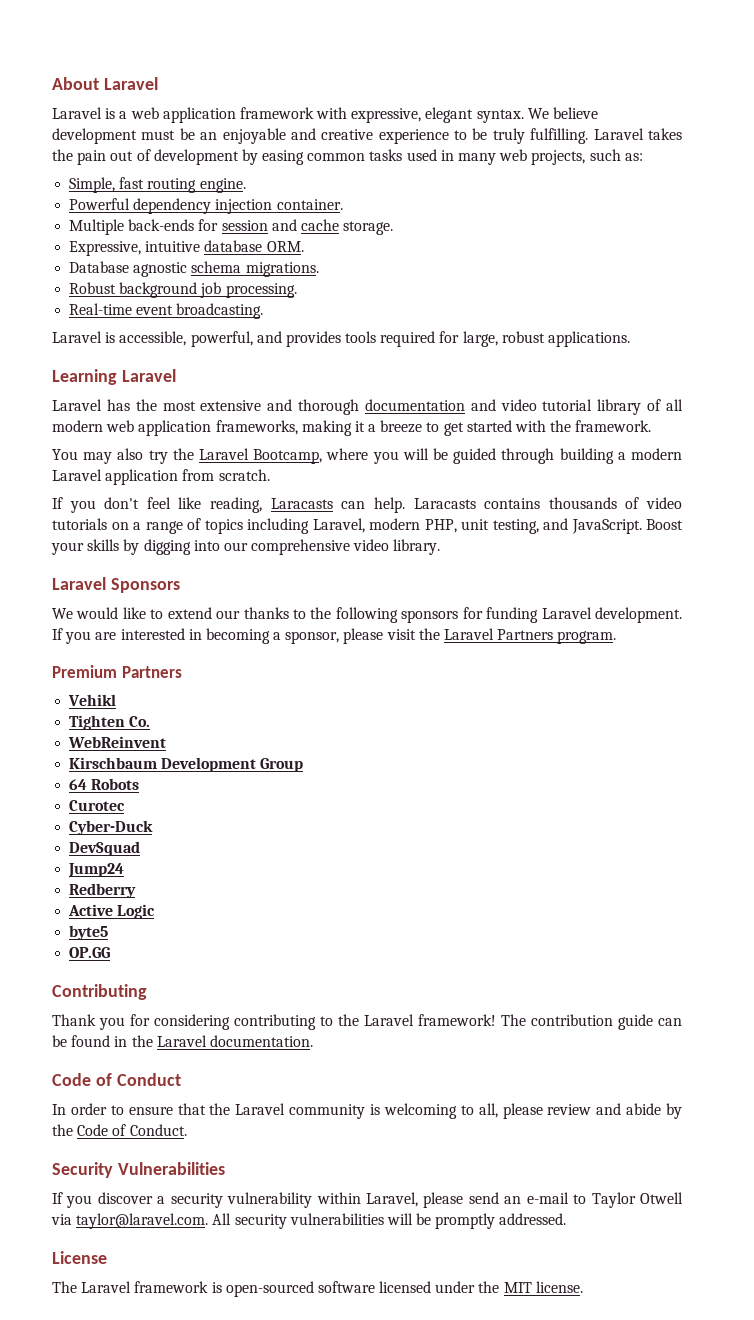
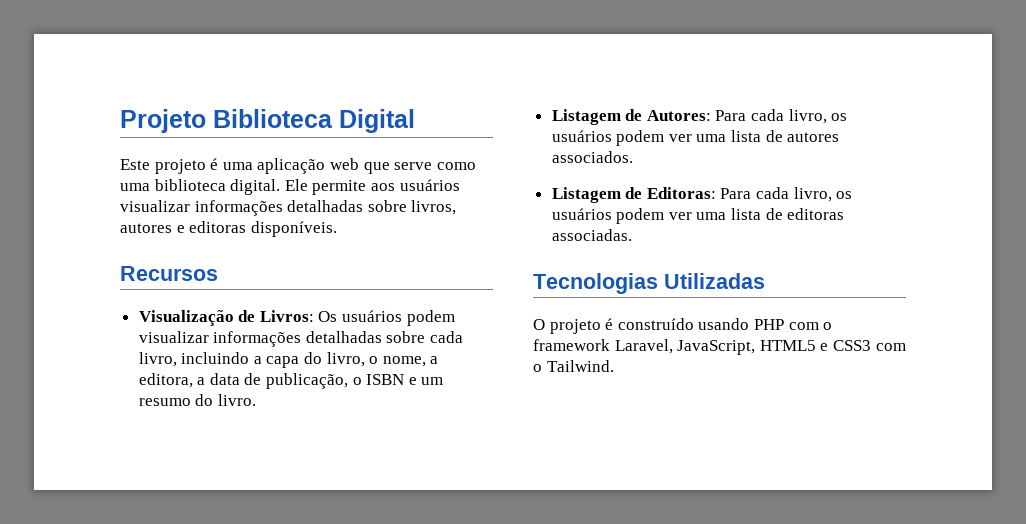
[52,77,158,90] [52,107,599,123] [52,128,682,144] [52,149,643,165] [69,177,246,193] [69,198,343,214] [69,219,394,235] [69,240,304,256] [69,261,319,277] [69,282,297,298] [69,303,264,319] [52,331,631,347] [52,369,176,385] [52,399,683,415] [52,420,652,436] [52,448,682,464] [52,469,270,485] [52,497,683,513] [52,518,683,534] [51,539,441,555] [52,577,180,593] [52,607,683,623] [52,628,617,644] [52,665,182,678] [68,694,117,706] [69,715,151,730] [68,736,167,748] [69,757,304,772] [69,778,140,790] [69,800,126,811] [69,820,154,835] [69,841,141,856] [68,863,125,878] [69,883,137,898] [68,904,156,919] [69,925,109,940] [69,947,111,958] [52,984,147,1000] [52,1014,682,1030] [52,1035,313,1047] [52,1073,181,1086] [52,1103,682,1119] [52,1124,187,1136] [52,1162,225,1178] [52,1192,684,1208] [51,1213,567,1229] [52,1251,107,1264] [52,1281,583,1297] About Laravel // Laravel is a web application framework with expressive, elegant syntax. We believe development must be an enjoyable and creative experience to be truly fulfilling. Laravel takes the pain out of development by easing common tasks used in many web projects, such as: // Simple, fast routing engine. // Powerful dependency injection container. // Multiple back-ends for session and cache storage. // Expressive, intuitive database ORM. // Database agnostic schema migrations. // Robust background job processing. // Real-time event broadcasting. // Laravel is accessible, powerful, and provides tools required for large, robust applications. // Learning Laravel // Laravel has the most extensive and thorough documentation and video tutorial library of all modern web application frameworks, making it a breeze to get started with the framework. // You may also try the Laravel Bootcamp, where you will be guided through building a modern Laravel application from scratch. // If you don't feel like reading, Laracasts can help. Laracasts contains thousands of video tutorials on a range of topics including Laravel, modern PHP, unit testing, and JavaScript. Boost your skills by digging into our comprehensive video library. // Laravel Sponsors // We would like to extend our thanks to the following sponsors for funding Laravel development. If you are interested in becoming a sponsor, please visit the Laravel Partners program. // Premium Partners // Vehikl // Tighten Co. // WebReinvent // Kirschbaum Development Group // 64 Robots // Curotec // Cyber-Duck // DevSquad // Jump24 // Redberry // Active Logic // byte5 // OP.GG // Contributing // Thank you for considering contributing to the Laravel framework! The contribution guide can be found in the Laravel documentation. // Code of Conduct // In order to ensure that the Laravel community is welcoming to all, please review and abide by the Code of Conduct. // Security Vulnerabilities // If you discover a security vulnerability within Laravel, please send an e-mail to Taylor Otwell via taylor@laravel.com. All security vulnerabilities will be promptly addressed. // License // The Laravel framework is open-sourced software licensed under the MIT license. -> [120,109,415,133] [120,158,476,174] [120,179,460,195] [120,200,457,216] [120,221,337,237] [120,266,218,281] [138,310,455,326] [138,331,464,347] [138,352,439,368] [138,373,444,389] [138,394,256,406] [551,109,848,125] [551,130,840,146] [551,151,633,163] [551,187,853,203] [551,208,845,224] [551,229,632,241] [533,273,765,294] [533,318,833,334] [533,339,906,355] [533,360,614,372] Projeto Biblioteca Digital // Este projeto é uma aplicação web que serve como uma biblioteca digital. Ele permite aos usuários visualizar informações detalhadas sobre livros, autores e editoras disponíveis. // Recursos // Visualização de Livros: Os usuários podem visualizar informações detalhadas sobre cada livro, incluindo a capa do livro, o nome, a editora, a data de publicação, o ISBN e um resumo do livro. // Listagem de Autores: Para cada livro, os usuários podem ver uma lista de autores associados. // Listagem de Editoras: Para cada livro, os usuários podem ver uma lista de editoras associadas. // Tecnologias Utilizadas // O projeto é construído usando PHP com o framework Laravel, JavaScript, HTML5 e CSS3 com o Tailwind.

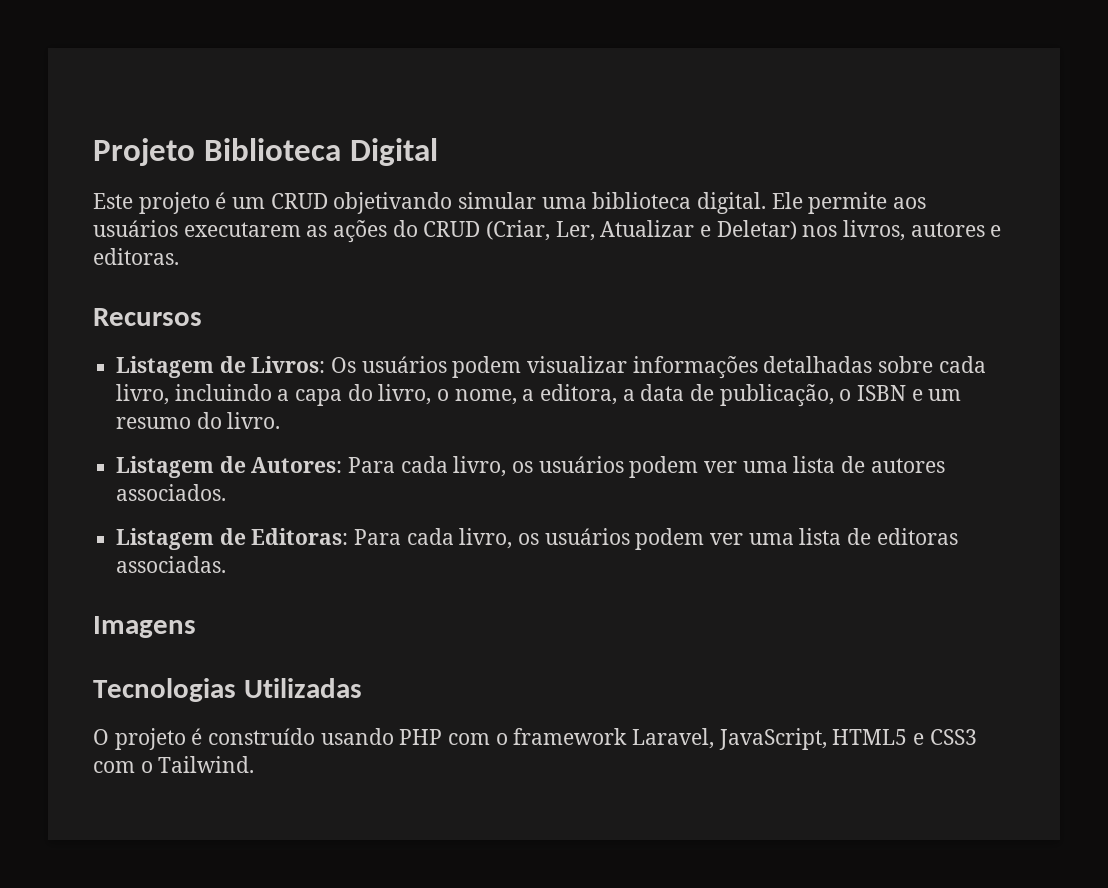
[222,158,476,174] uma aplicação web que serve como -> [232,192,537,214] um CRUD objetivando simular
[120,200,407,216] visualizar informações detalhadas sobre -> [183,220,838,243] executarem as ações do CRUD (Criar, Ler, Atualizar e Deletar) nos
[189,221,337,237] editoras disponíveis. -> [93,248,179,265] editoras.
[138,310,234,326] Visualização -> [116,356,215,378] Listagem
(632, 235) none -> [93,616,196,638] // Imagens

